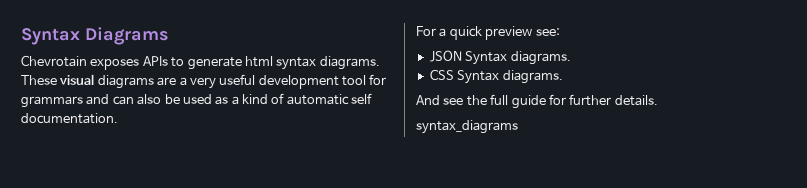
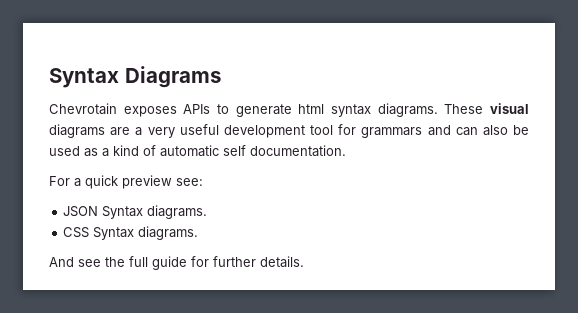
[416,120,518,134] // syntax_diagrams -> (304, 262) none

